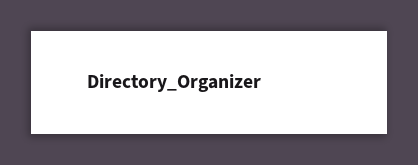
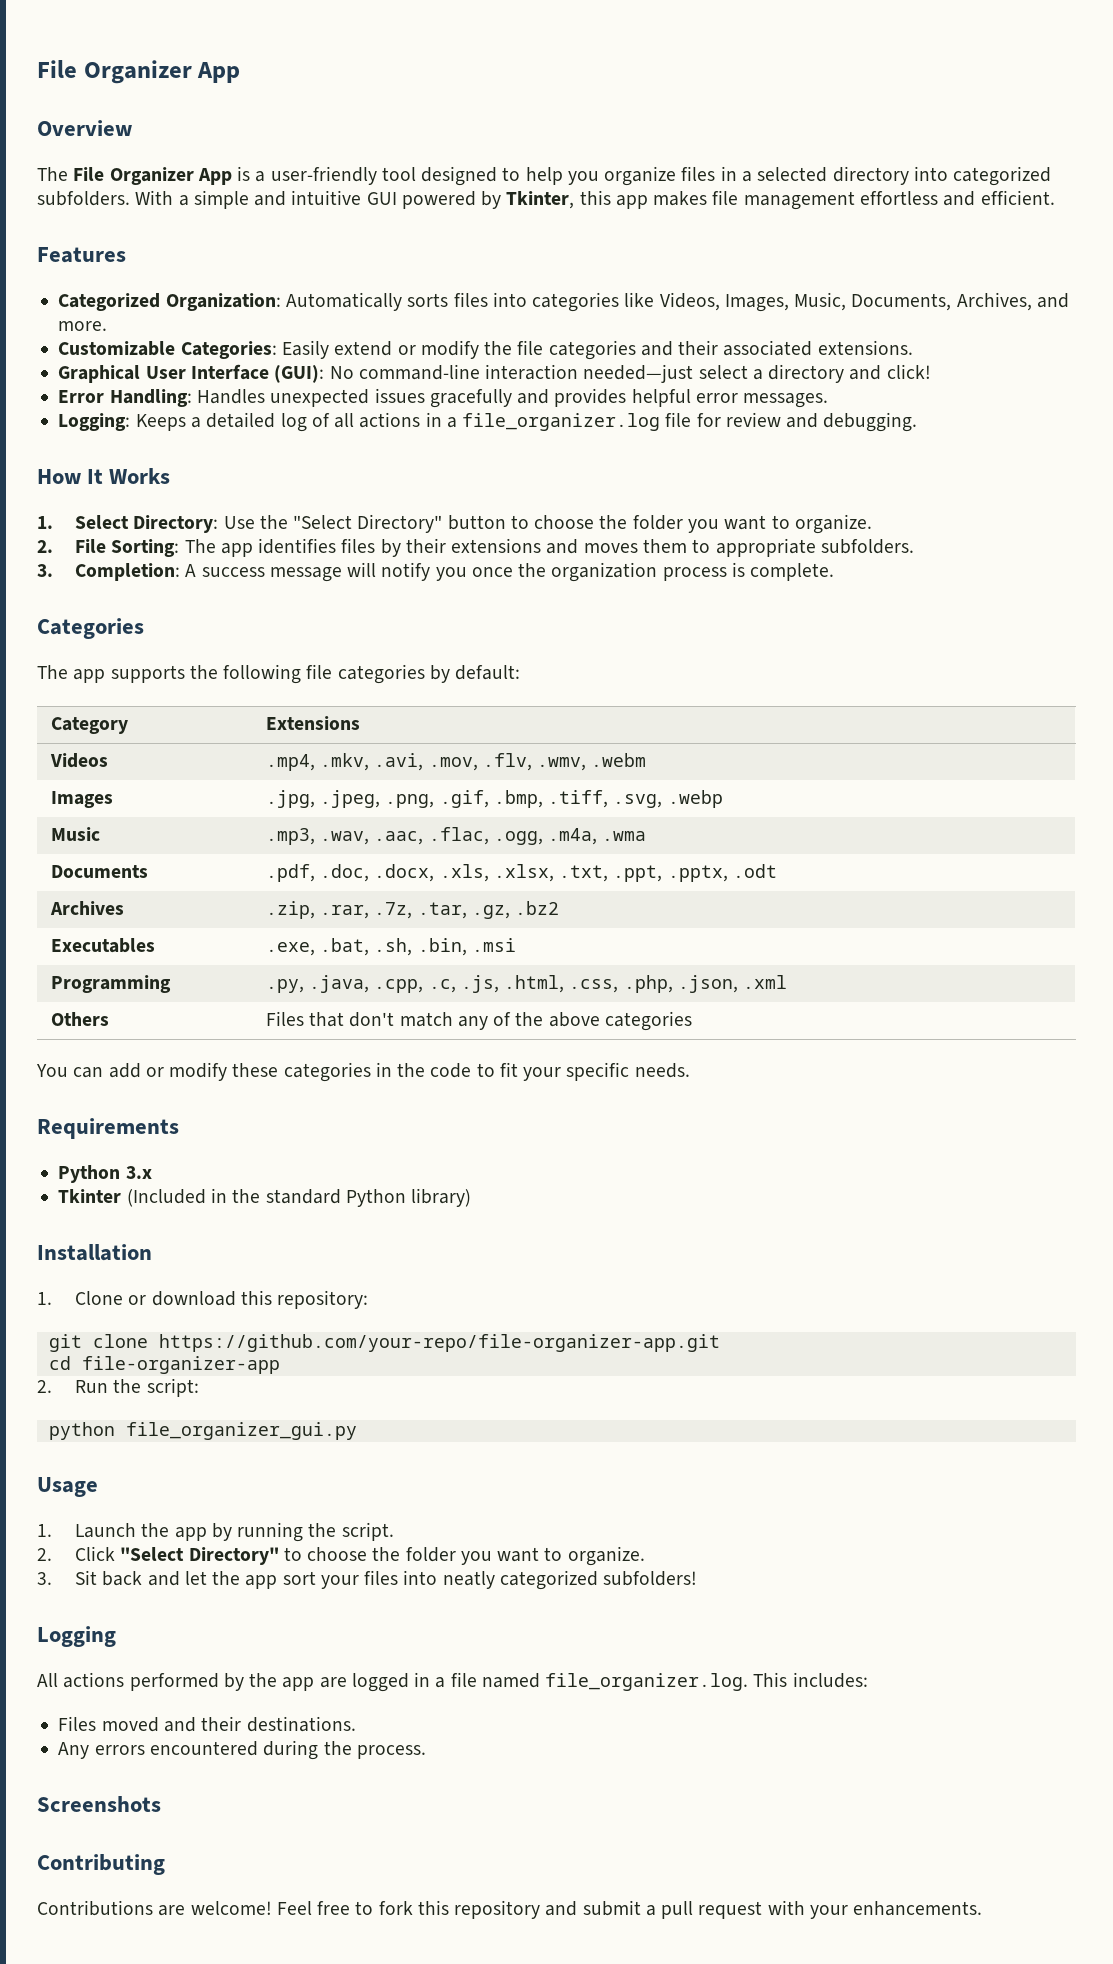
[87,74,261,92] Directory_Organizer -> [37,60,241,84] [37,120,132,136] [37,166,1052,186] [37,190,1055,210] [37,247,126,263] [58,292,1069,312] [58,321,108,331] [58,340,913,360] [58,364,931,383] [58,388,829,408] [58,412,918,432] [37,468,171,484] [37,514,872,534] [37,538,914,557] [37,562,835,582] [37,618,144,639] [37,664,521,684] [50,717,128,734] [265,716,360,730] [49,753,108,768] [265,753,647,771] [50,791,113,808] [265,790,723,808] [50,827,100,841] [265,827,647,845] [50,865,148,878] [265,864,777,882] [49,901,124,915] [265,901,560,919] [50,938,155,953] [265,938,516,956] [50,975,171,993] [265,975,788,993] [50,1012,109,1026] [265,1011,692,1031] [36,1062,690,1082] [37,1118,179,1139] [58,1165,152,1183] [58,1188,472,1207] [37,1244,152,1261] [37,1290,369,1309] [48,1334,720,1352] [48,1356,280,1374] [37,1378,199,1397] [48,1422,357,1440] [37,1477,98,1497] [37,1522,394,1542] [37,1546,645,1566] [37,1570,698,1590] [37,1626,116,1647] [37,1672,868,1692] [58,1716,356,1732] [58,1740,426,1760] [37,1796,161,1812] [37,1854,165,1875] [37,1900,983,1919] File Organizer App // Overview // The File Organizer App is a user-friendly tool designed to help you organize files in a selected directory into categorized subfolders. With a simple and intuitive GUI powered by Tkinter, this app makes file management effortless and efficient. // Features // Categorized Organization: Automatically sorts files into categories like Videos, Images, Music, Documents, Archives, and more. // Customizable Categories: Easily extend or modify the file categories and their associated extensions. // Graphical User Interface (GUI): No command-line interaction needed—just select a directory and click! // Error Handling: Handles unexpected issues gracefully and provides helpful error messages. // Logging: Keeps a detailed log of all actions in a file_organizer.log file for review and debugging. // How It Works // 1. Select Directory: Use the "Select Directory" button to choose the folder you want to organize. // 2. File Sorting: The app identifies files by their extensions and moves them to appropriate subfolders. // 3. Completion: A success message will notify you once the organization process is complete. // Categories // The app supports the following file categories by default: // Category | Extensions // Videos | .mp4, .mkv, .avi, .mov, .flv, .wmv, .webm // Images | .jpg, .jpeg, .png, .gif, .bmp, .tiff, .svg, .webp // Music | .mp3, .wav, .aac, .flac, .ogg, .m4a, .wma // Documents | .pdf, .doc, .docx, .xls, .xlsx, .txt, .ppt, .pptx, .odt // Archives | .zip, .rar, .7z, .tar, .gz, .bz2 // Executables | .exe, .bat, .sh, .bin, .msi // Programming | .py, .java, .cpp, .c, .js, .html, .css, .php, .json, .xml // Others | Files that don't match any of the above categories // You can add or modify these categories in the code to fit your specific needs. // Requirements // Python 3.x // Tkinter (Included in the standard Python library) // Installation // 1. Clone or download this repository: // git clone https://github.com/your-repo/file-organizer-app.git // cd file-organizer-app // 2. Run the script: // python file_organizer_gui.py // Usage // 1. Launch the app by running the script. // 2. Click "Select Directory" to choose the folder you want to organize. // 3. Sit back and let the app sort your files into neatly categorized subfolders! // Logging // All actions performed by the app are logged in a file named file_organizer.log. This includes: // Files moved and their destinations. // Any errors encountered during the process. // Screenshots // Contributing // Contributions are welcome! Feel free to fork this repository and submit a pull request with your enhancements.

